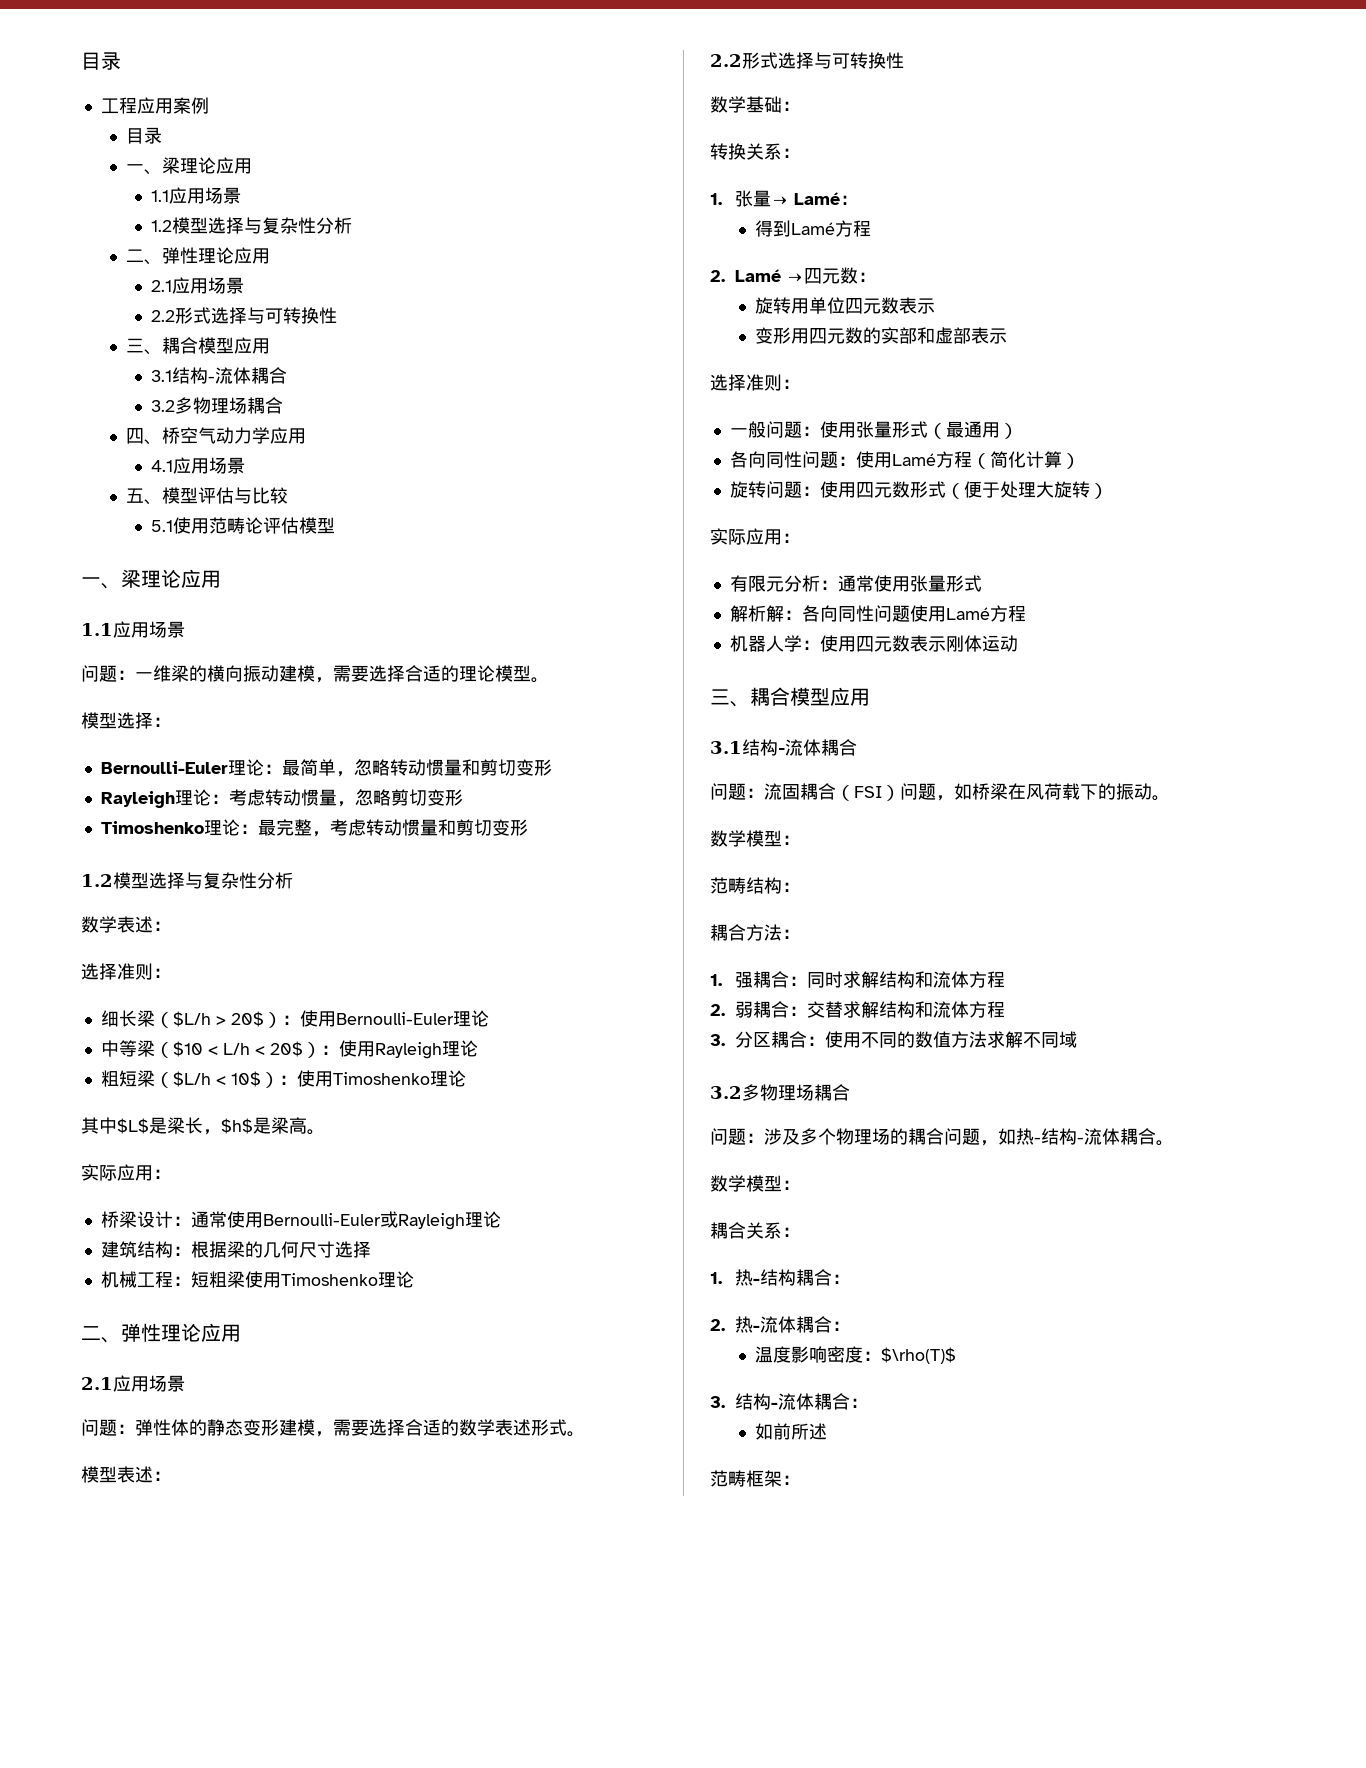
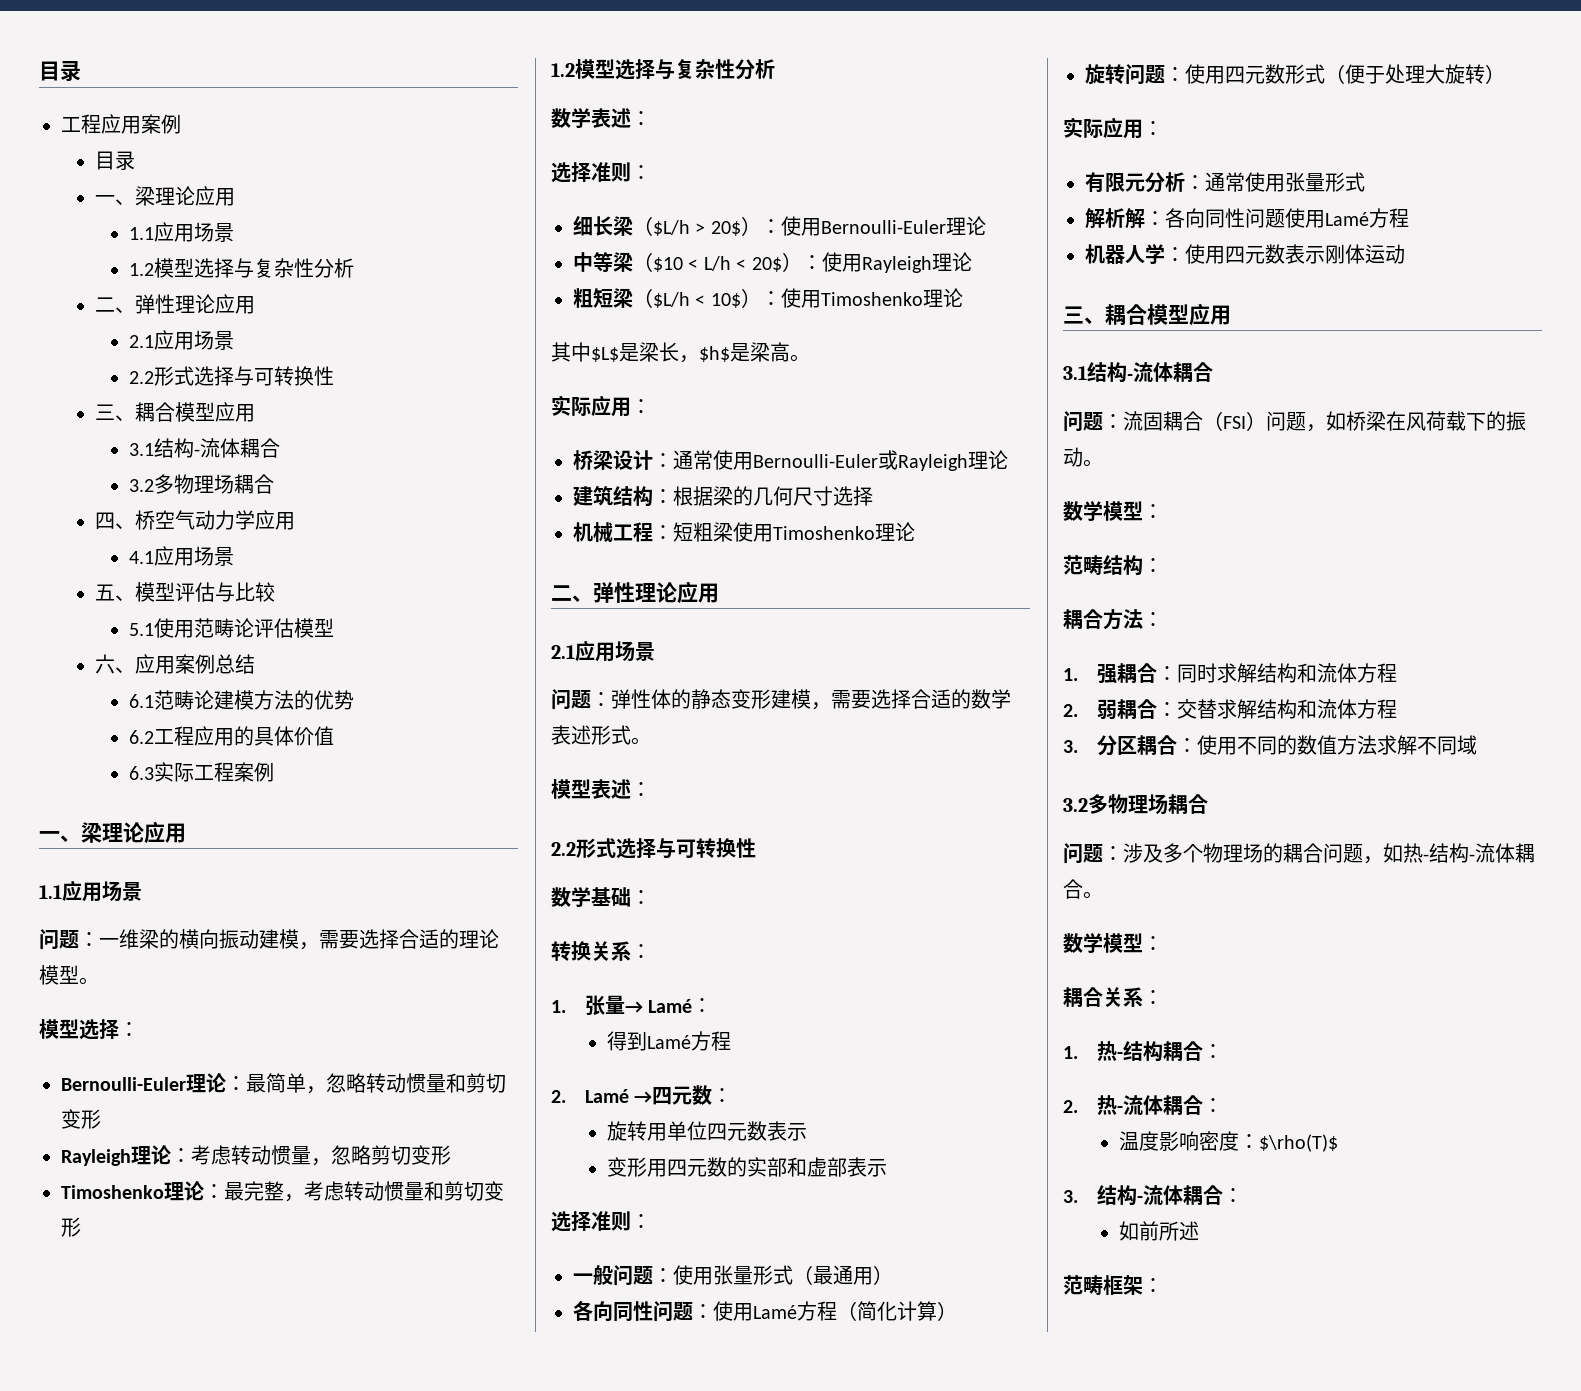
(336, 525) none -> [94,654,255,674] [128,690,354,710] [128,726,334,746] [128,762,274,782] // 六、应用案例总结 // 6.1范畴论建模方法的优势 // 6.2工程应用的具体价值 // 6.3实际工程案例

